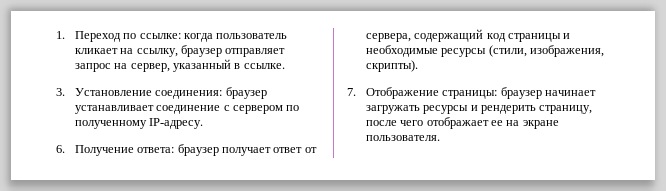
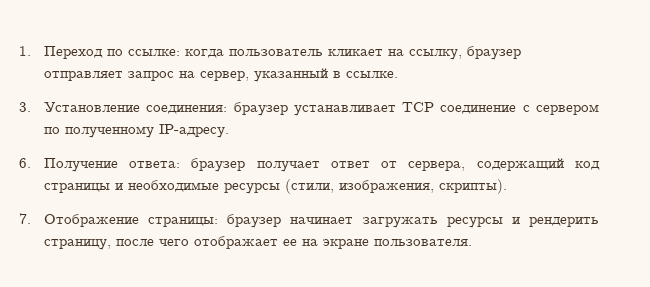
(154, 109) none -> [402,102,435,112] TCP

